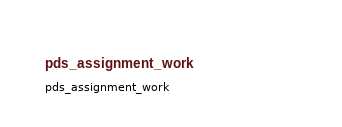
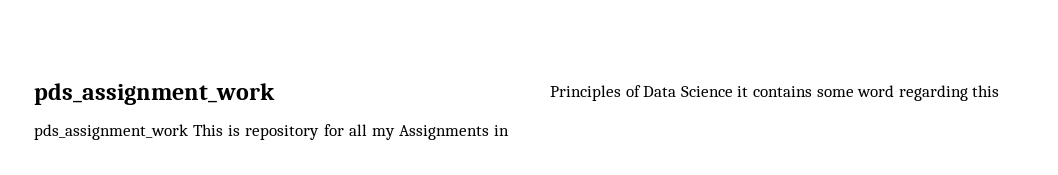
(170, 88) none -> [193,124,509,140] [550,85,1000,101] This is repository for all my Assignments in Principles of Data Science it contains some word regarding this

